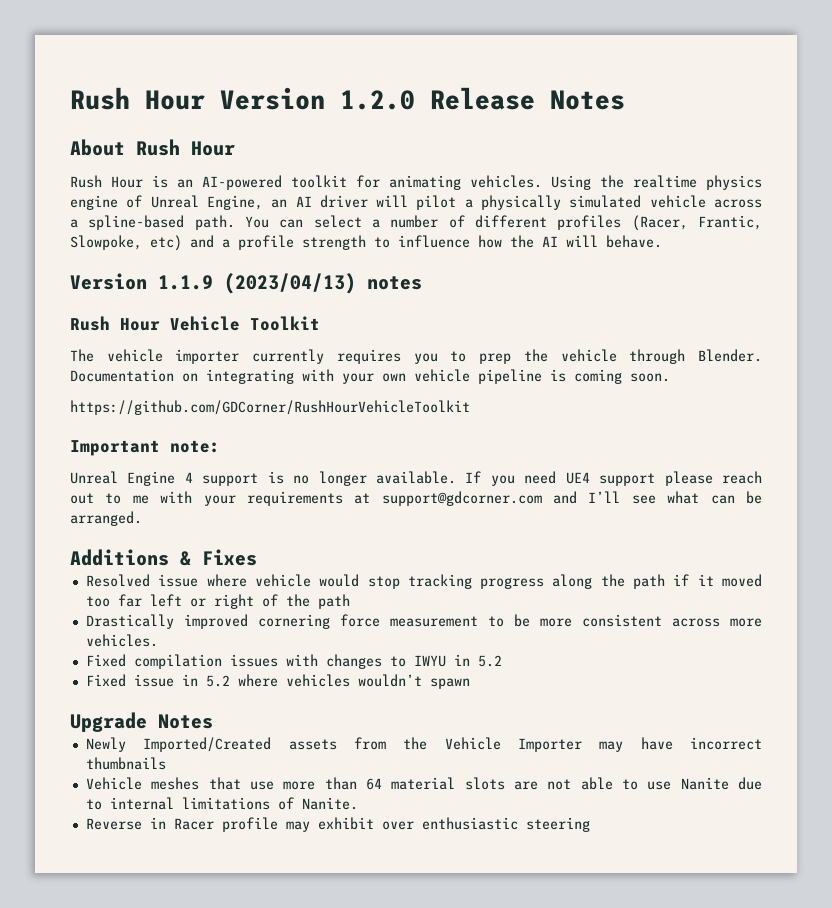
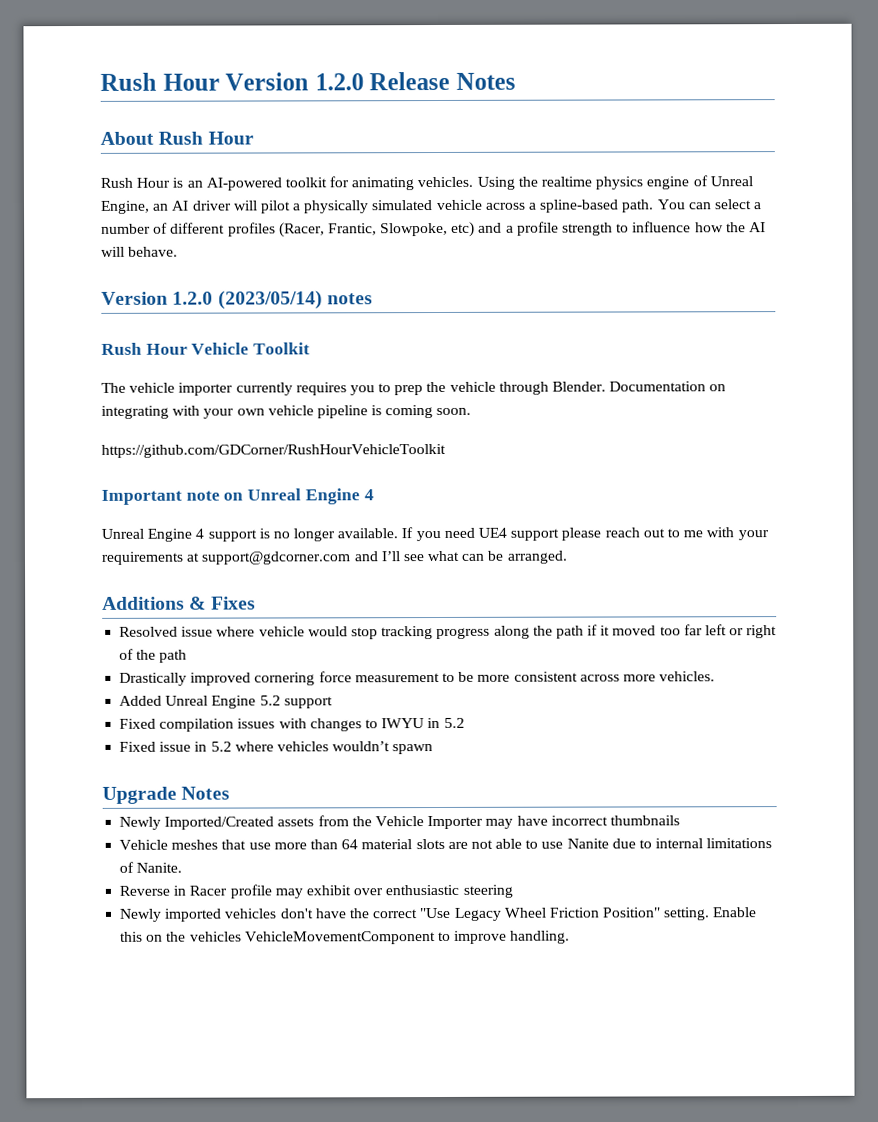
[158,273,356,294] 1.1.9 (2023/04/13) -> [172,290,323,310] 1.2.0 (2023/05/14)
[170,440,220,453] note: -> [185,488,374,505] note on Unreal Engine 4
(158, 640) none -> [119,695,333,709] // Added Unreal Engine 5.2 support
(590, 824) none -> [119,907,757,922] [120,930,571,945] // Newly imported vehicles don't have the correct "Use Legacy Wheel Friction Position" setting. Enable this on the vehicles VehicleMovementComponent to improve handling.

